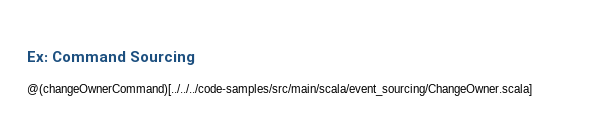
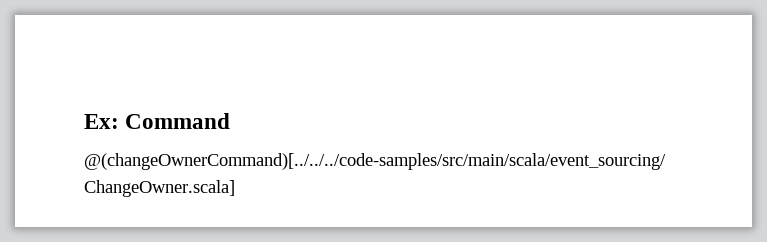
[130,51,196,65] Sourcing -> (231, 121) none

